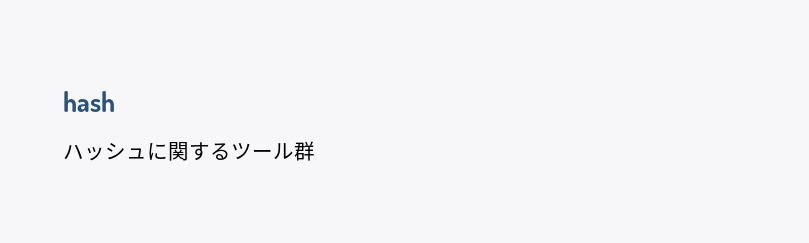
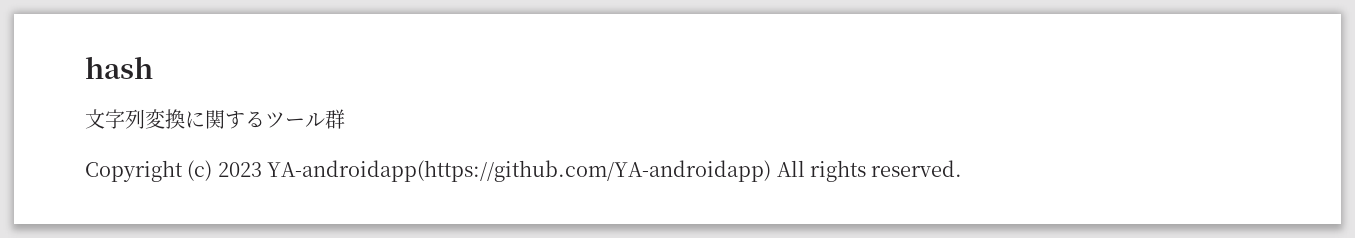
[63,143,147,161] ハッシュ -> [85,109,185,129] 文字列変換
(315, 151) none -> [85,160,963,182] // Copyright (c) 2023 YA-androidapp(https://github.com/YA-androidapp) All rights reserved.

